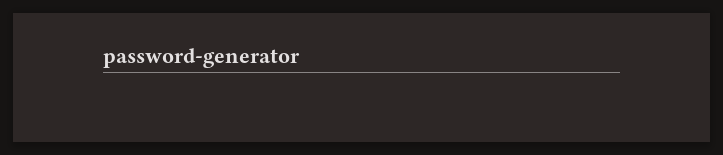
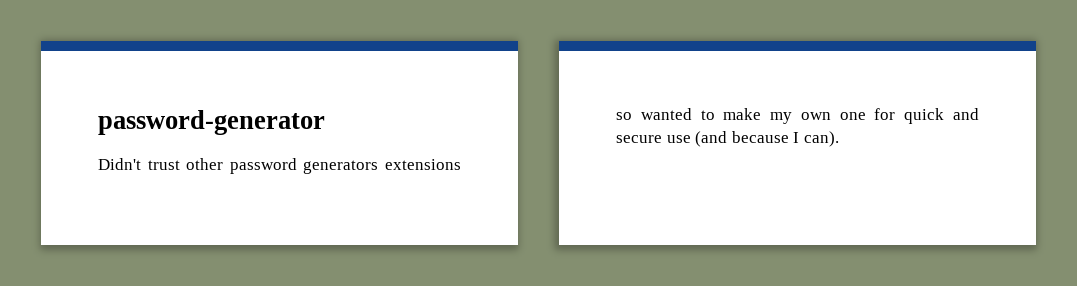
(300, 58) none -> [98,158,461,174] [616,108,979,124] [616,131,839,147] // Didn't trust other password generators extensions so wanted to make my own one for quick and secure use (and because I can).

